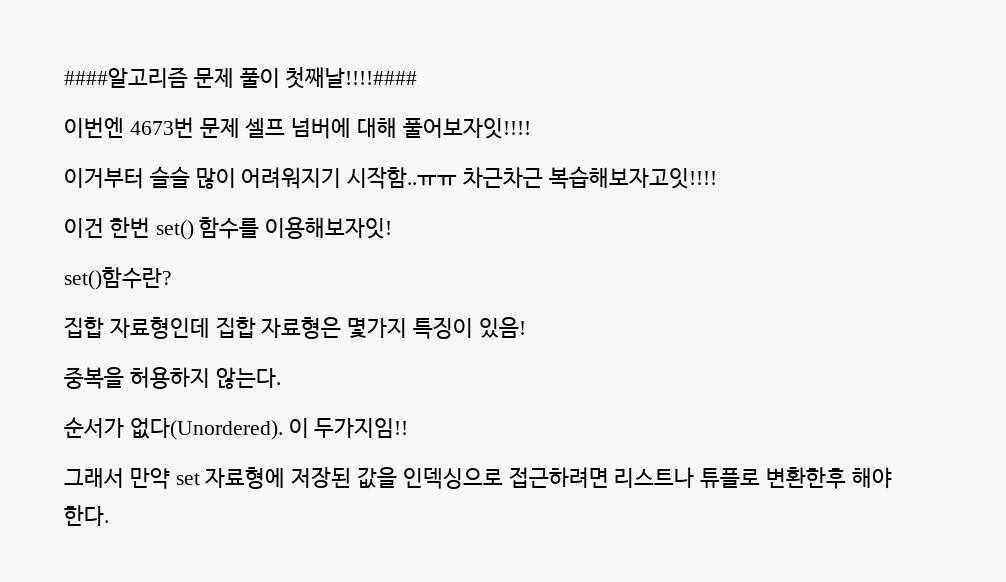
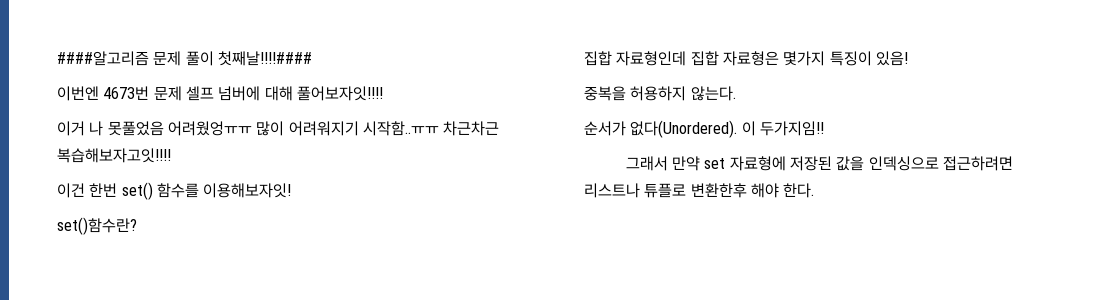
[64,166,190,189] 이거부터 슬슬 -> [57,121,252,136] 이거 나 못풀었음 어려웠엉ㅠㅠ

